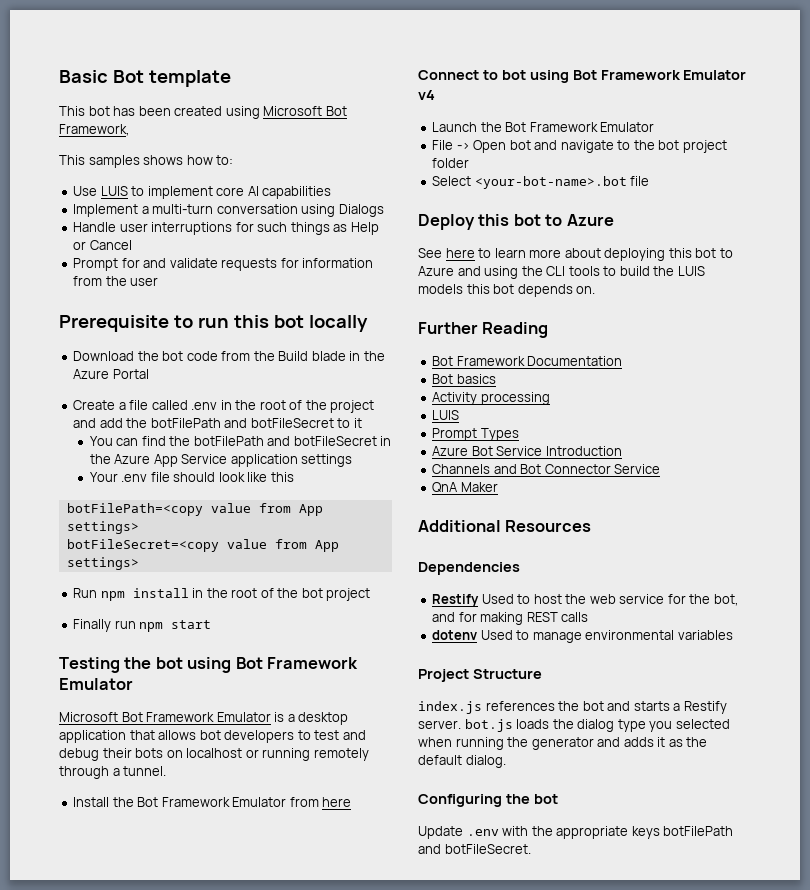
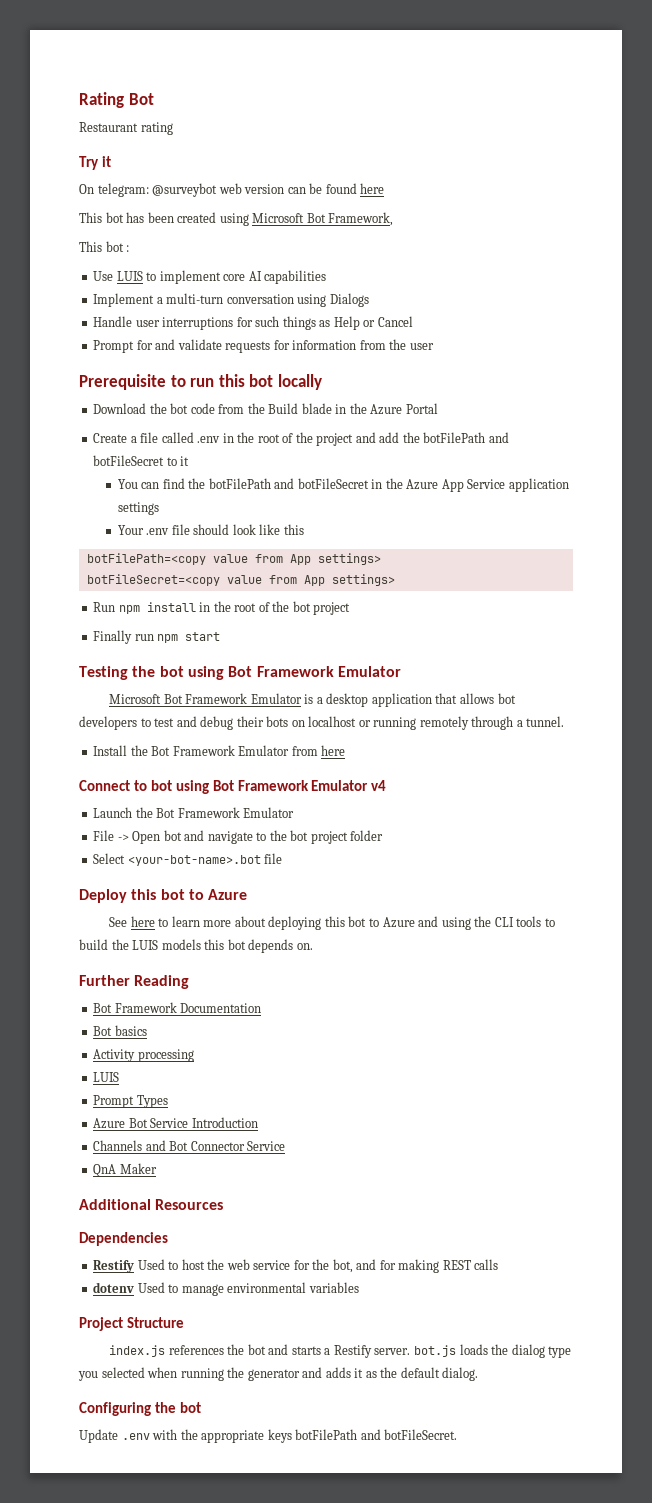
[59,70,231,87] Basic Bot template -> [79,92,154,108] [79,122,173,135] [79,156,111,170] [79,183,385,197] Rating Bot // Restaurant rating // Try it // On telegram: @surveybot web version can be found here
[88,155,234,168] samples shows how to: -> [105,241,130,252] bot :

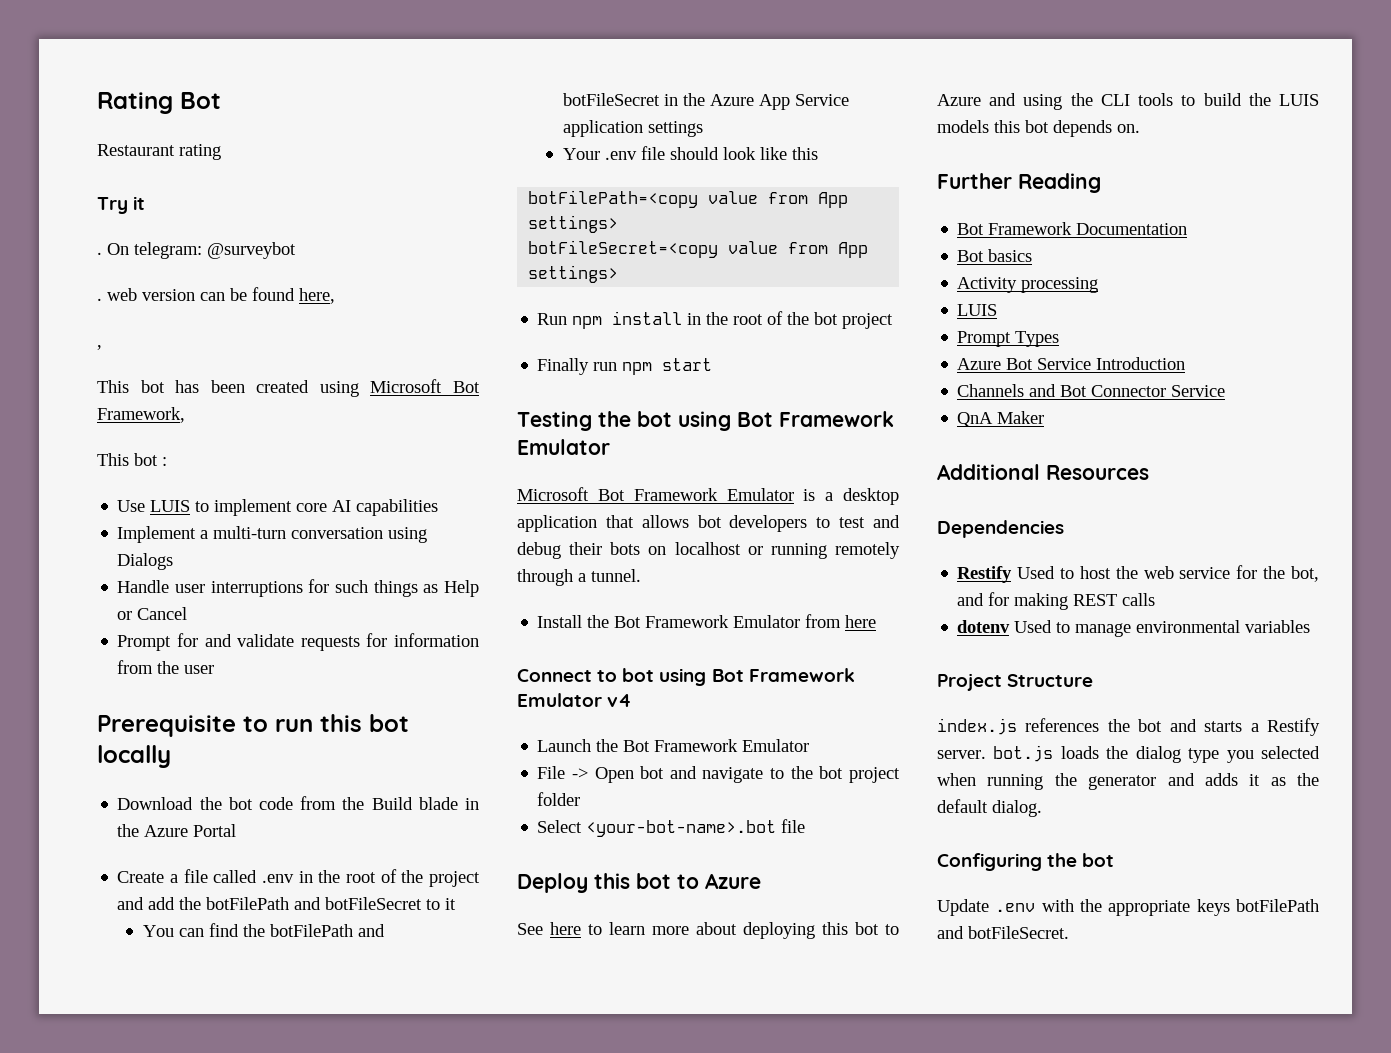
(111, 161) none -> [97,252,102,255] .
(218, 190) none -> [97,298,102,301] // .
[360,183,385,194] here -> [299,288,335,304] [97,345,102,350] here, // ,

